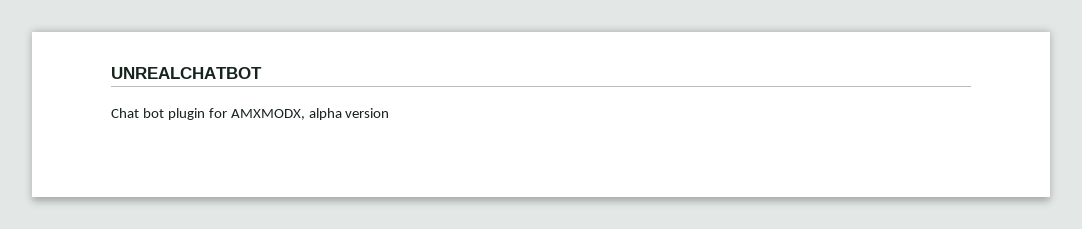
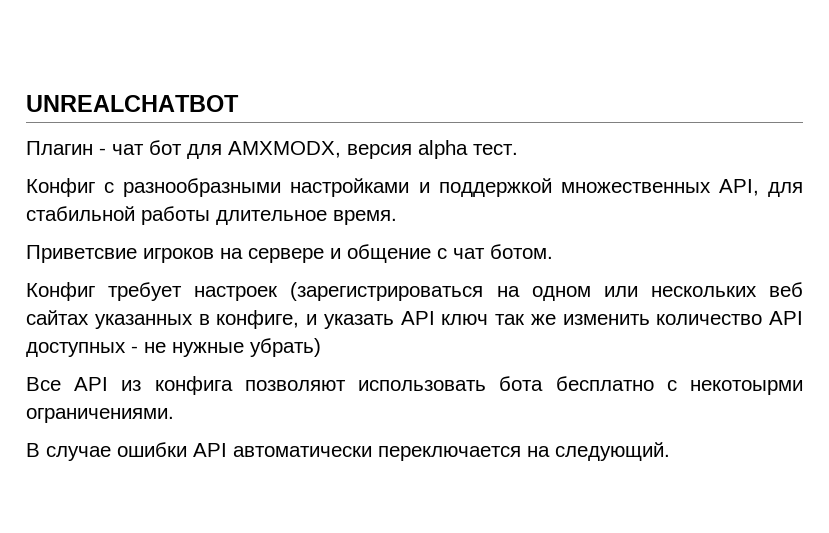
[111,108,390,120] Chat bot plugin for AMXMODX, alpha version -> [26,140,518,159] [26,178,803,197] [26,206,397,225] [26,244,553,263] [26,282,803,301] [26,310,803,329] [26,338,321,357] [26,376,803,395] [26,408,174,423] [26,442,670,461] Плагин - чат бот для AMXMODX, версия alpha тест. // Конфиг с разнообразными настройками и поддержкой множественных API, для стабильной работы длительное время. // Приветсвие игроков на сервере и общение с чат ботом. // Конфиг требует настроек (зарегистрироваться на одном или нескольких веб сайтах указанных в конфиге, и указать API ключ так же изменить количество API доступных - не нужные убрать) // Все API из конфига позволяют использовать бота бесплатно с некотоырми ограничениями. // В случае ошибки API автоматически переключается на следующий.

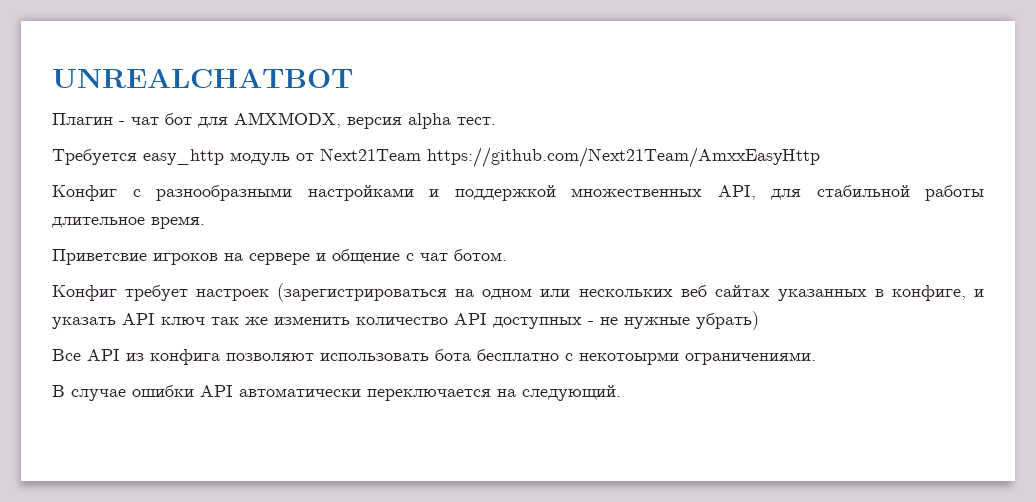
(518, 149) none -> [52,147,820,168] // Требуется easy_http модуль от Next21Team https://github.com/Next21Team/AmxxEasyHttp

